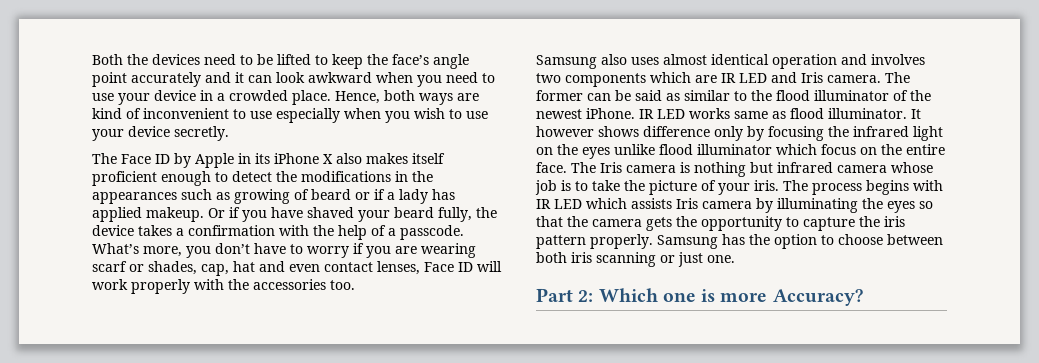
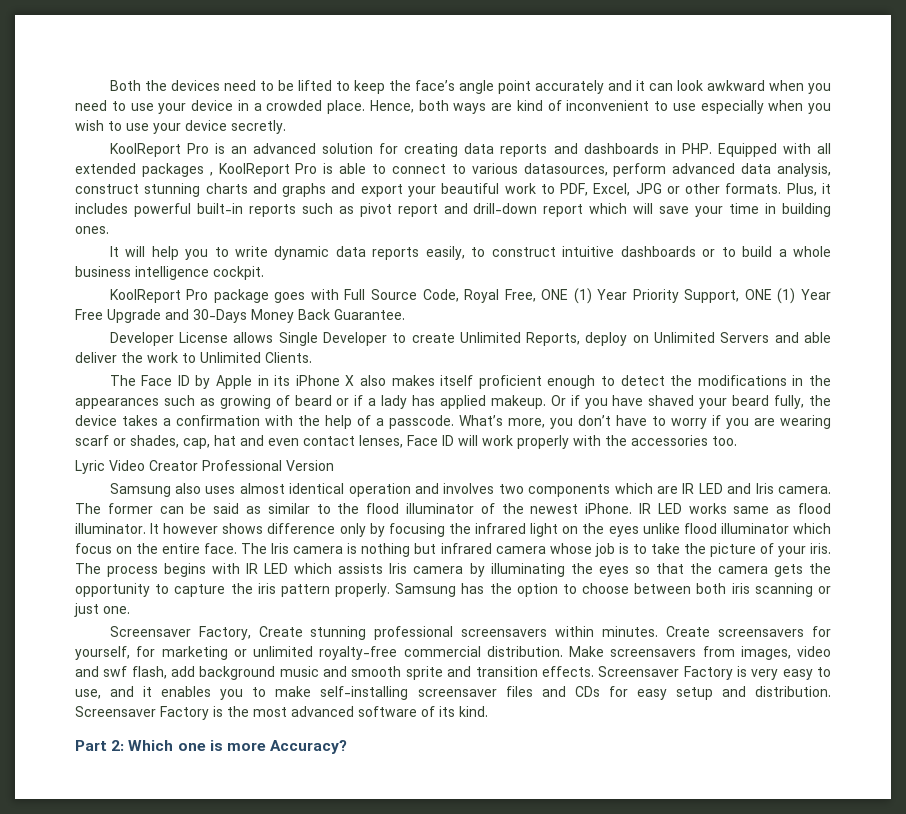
(229, 133) none -> [109,143,831,157] [75,163,832,177] [75,183,832,197] [75,203,832,217] [75,226,109,234] [109,246,832,260] [75,266,264,280] [109,288,831,304] [75,309,405,323] [109,332,831,346] [75,352,312,363] // KoolReport Pro is an advanced solution for creating data reports and dashboards in PHP. Equipped with all extended packages , KoolReport Pro is able to connect to various datasources, perform advanced data analysis, construct stunning charts and graphs and export your beautiful work to PDF, Excel, JPG or other formats. Plus, it includes powerful built-in reports such as pivot report and drill-down report which will save your time in building ones. // It will help you to write dynamic data reports easily, to construct intuitive dashboards or to build a whole business intelligence cockpit. // KoolReport Pro package goes with Full Source Code, Royal Free, ONE (1) Year Priority Support, ONE (1) Year Free Upgrade and 30-Days Money Back Guarantee. // Developer License allows Single Developer to create Unlimited Reports, deploy on Unlimited Servers and able deliver the work to Unlimited Clients.
(355, 285) none -> [75,460,334,474] // Lyric Video Creator Professional Version
(735, 259) none -> [109,626,831,640] [75,646,831,660] [75,666,832,680] [75,686,831,700] [75,706,488,720] // Screensaver Factory, Create stunning professional screensavers within minutes. Create screensavers for yourself, for marketing or unlimited royalty-free commercial distribution. Make screensavers from images, video and swf flash, add background music and smooth sprite and transition effects. Screensaver Factory is very easy to use, and it enables you to make self-installing screensaver files and CDs for easy setup and distribution. Screensaver Factory is the most advanced software of its kind.

